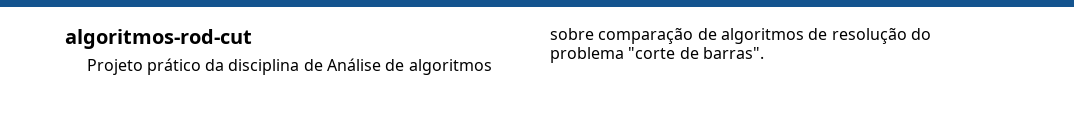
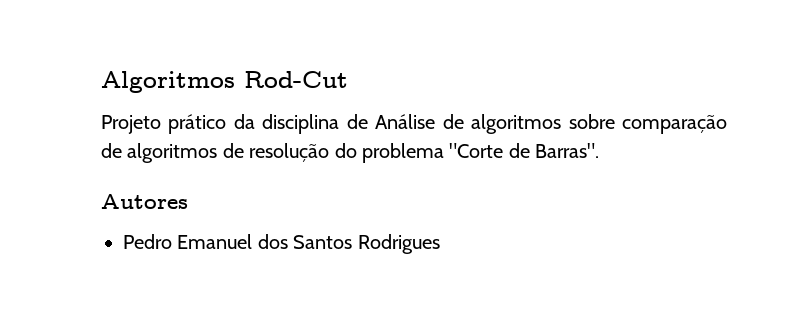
[65,29,252,49] algoritmos-rod-cut -> [101,71,348,93] Algoritmos Rod-Cut
[628,47,764,59] "corte de barras". -> [449,143,600,158] [101,194,188,209] [123,234,440,254] "Corte de Barras". // Autores // Pedro Emanuel dos Santos Rodrigues

